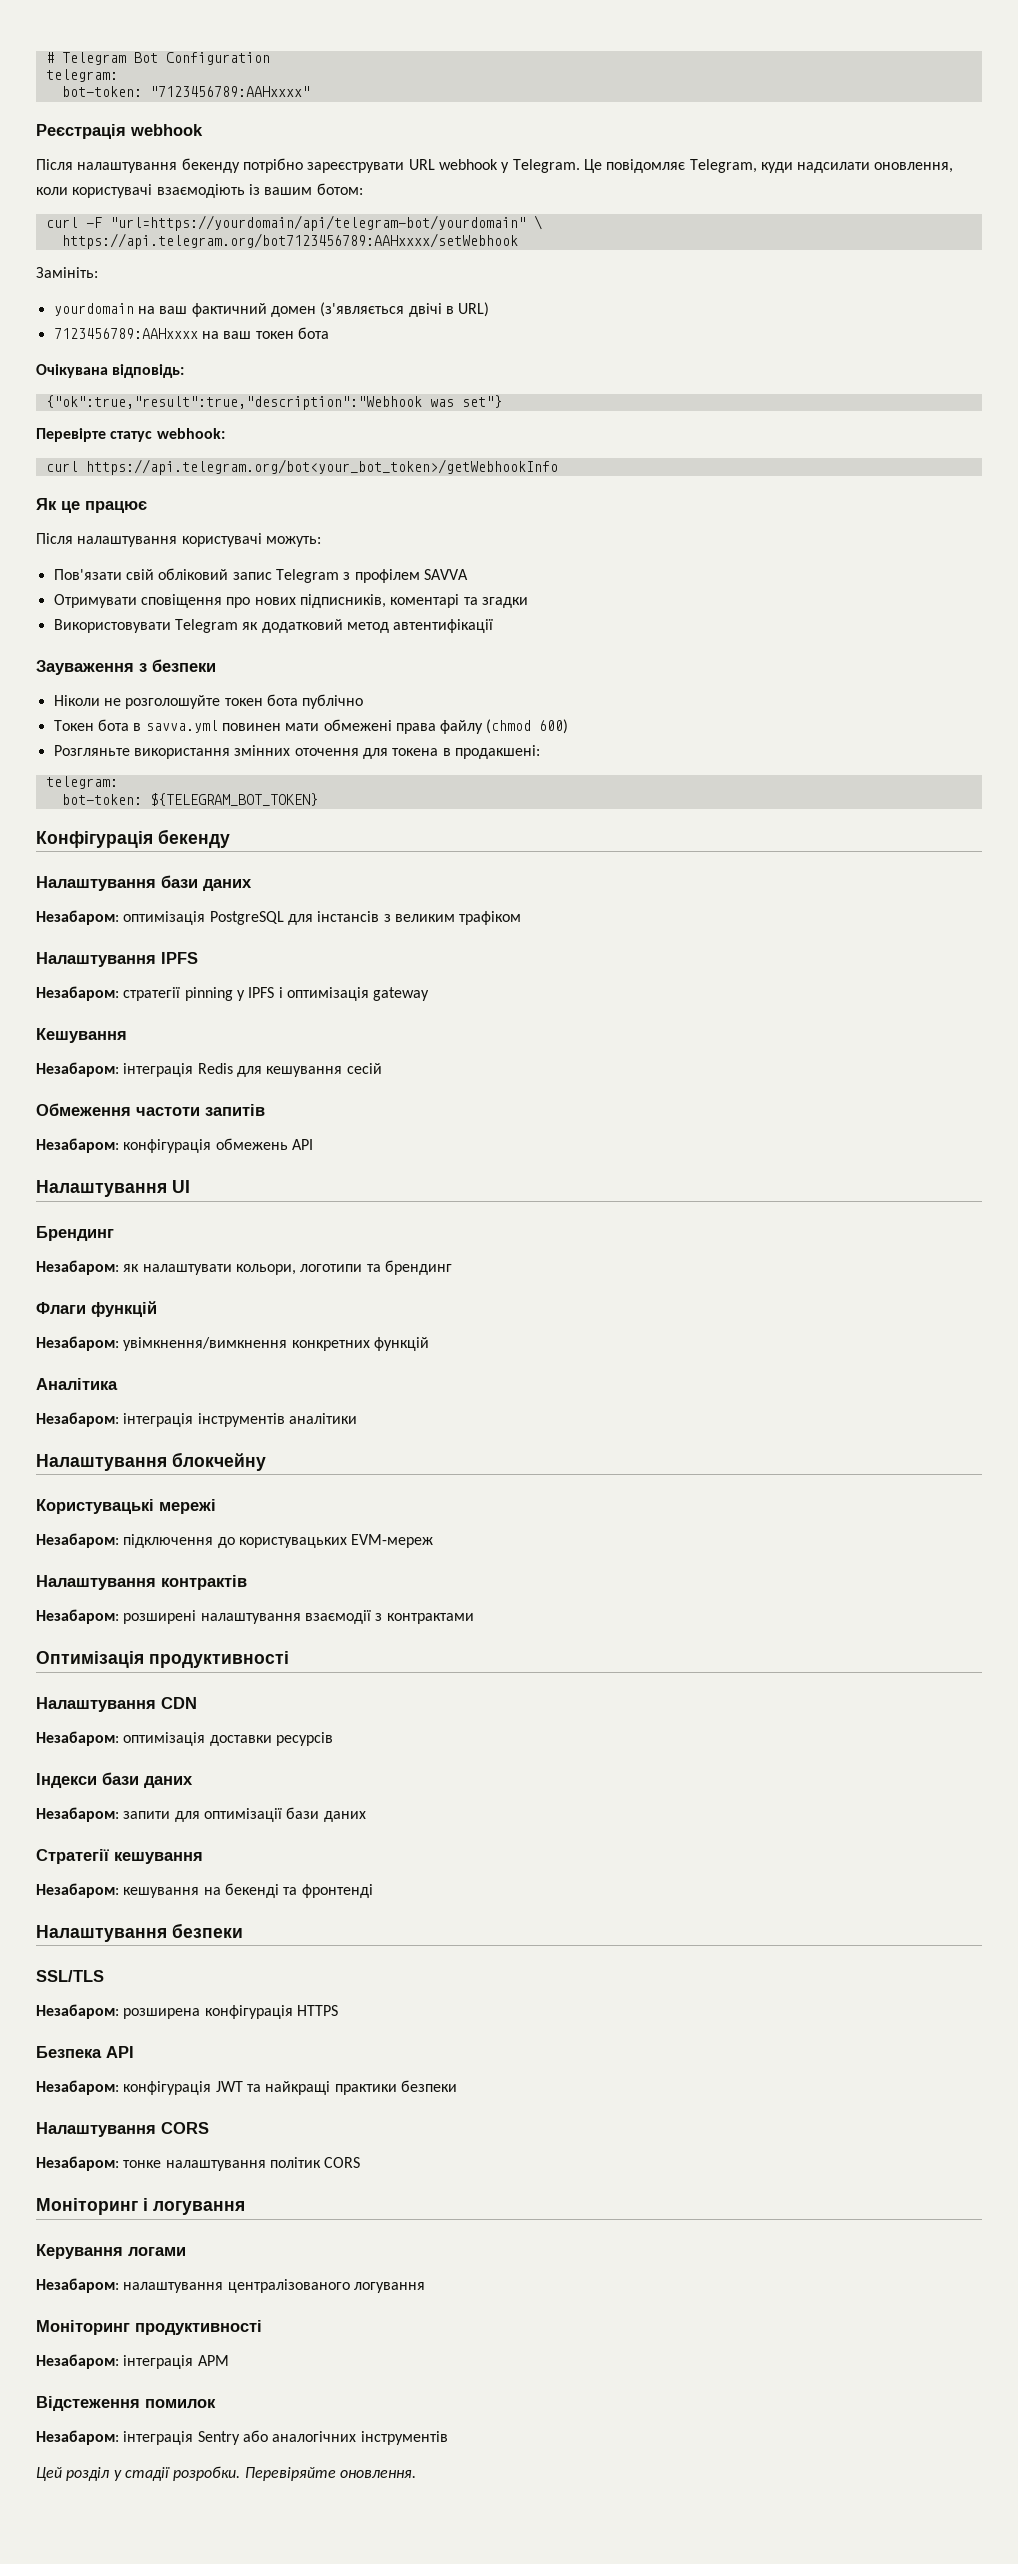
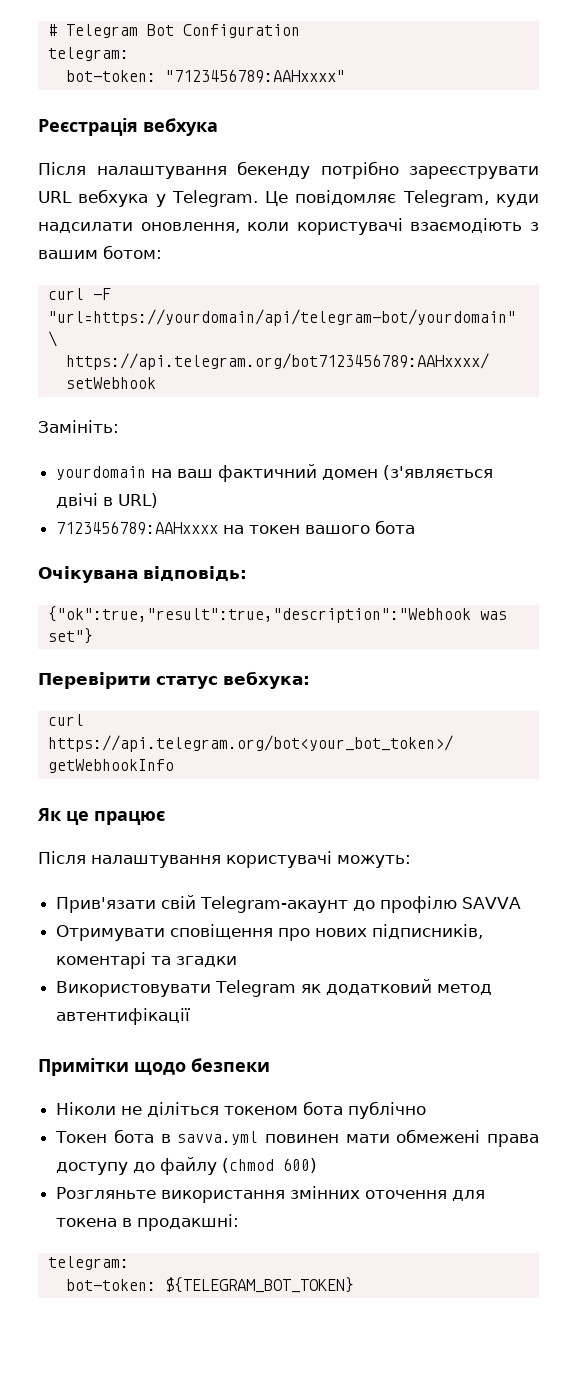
[130,124,203,136] webhook -> [143,118,218,136] вебхука
[438,159,498,170] webhook -> [78,189,149,207] вебхука
[248,184,260,195] із -> [530,222,539,231] з
[223,331,294,339] ваш токен -> [249,525,371,534] токен вашого
[36,428,225,442] Перевірте статус webhook: -> [38,671,310,689] Перевірити статус вебхука:
[53,568,420,583] Пов'язати свій обліковий запис Telegram з профілем -> [56,895,458,913] Прив'язати свій Telegram-акаунт до профілю
[36,660,147,675] Зауваження з -> [38,1058,186,1076] Примітки щодо
[125,695,263,709] розголошуйте токен -> [147,1102,299,1117] діліться токеном
(436, 728) none -> [56,1162,156,1175] доступу до
[454,745,540,759] продакшені: -> [137,1214,240,1231] продакшні:
[36,829,230,848] [36,875,252,891] [36,910,522,925] [36,952,198,967] [36,986,430,1001] [36,1028,127,1043] [36,1062,382,1077] [36,1103,265,1116] [36,1138,313,1153] [36,1180,190,1197] [36,1226,114,1241] [36,1260,452,1275] [36,1301,157,1317] [36,1336,429,1351] [36,1378,118,1390] [36,1412,357,1427] [36,1452,266,1471] [36,1499,216,1514] [36,1533,434,1548] [36,1575,247,1590] [36,1609,474,1624] [36,1651,289,1668] [36,1697,197,1712] [36,1731,333,1746] [36,1772,193,1788] [36,1807,366,1822] [36,1849,203,1864] [36,1883,373,1898] [36,1923,243,1942] [36,1970,104,1982] [36,2004,338,2019] [36,2046,134,2058] [36,2080,457,2095] [36,2122,209,2137] [36,2156,361,2171] [36,2198,245,2215] [36,2244,186,2259] [36,2278,425,2293] [36,2320,262,2335] [36,2354,229,2369] [36,2396,216,2411] [36,2430,448,2445] [36,2466,416,2481] // Конфігурація бекенду // Налаштування бази даних // Незабаром: оптимізація PostgreSQL для інстансів з великим трафіком // Налаштування IPFS // Незабаром: стратегії pinning у IPFS і оптимізація gateway // Кешування // Незабаром: інтеграція Redis для кешування сесій // Обмеження частоти запитів // Незабаром: конфігурація обмежень API // Налаштування UI // Брендинг // Незабаром: як налаштувати кольори, логотипи та брендинг // Флаги функцій // Незабаром: увімкнення/вимкнення конкретних функцій // Аналітика // Незабаром: інтеграція інструментів аналітики // Налаштування блокчейну // Користувацькі мережі // Незабаром: підключення до користувацьких EVM-мереж // Налаштування контрактів // Незабаром: розширені налаштування взаємодії з контрактами // Оптимізація продуктивності // Налаштування CDN // Незабаром: оптимізація доставки ресурсів // Індекси бази даних // Незабаром: запити для оптимізації бази даних // Стратегії кешування // Незабаром: кешування на бекенді та фронтенді // Налаштування безпеки // SSL/TLS // Незабаром: розширена конфігурація HTTPS // Безпека API // Незабаром: конфігурація JWT та найкращі практики безпеки // Налаштування CORS // Незабаром: тонке налаштування політик CORS // Моніторинг і логування // Керування логами // Незабаром: налаштування централізованого логування // Моніторинг продуктивності // Незабаром: інтеграція APM // Відстеження помилок // Незабаром: інтеграція Sentry або аналогічних інструментів // Цей розділ у стадії розробки. Перевіряйте оновлення. -> (354, 1285) none

